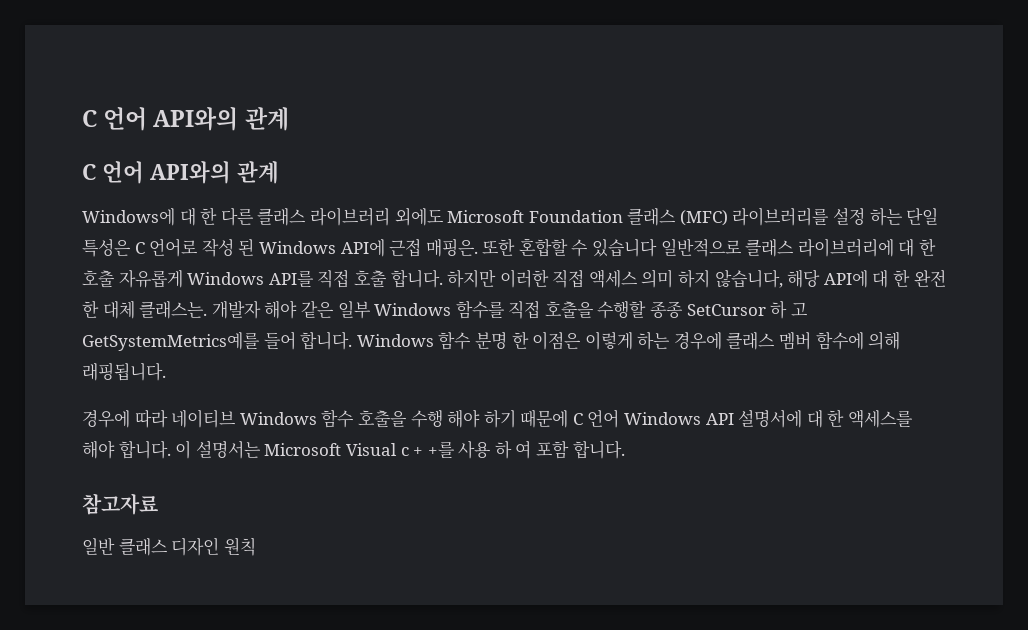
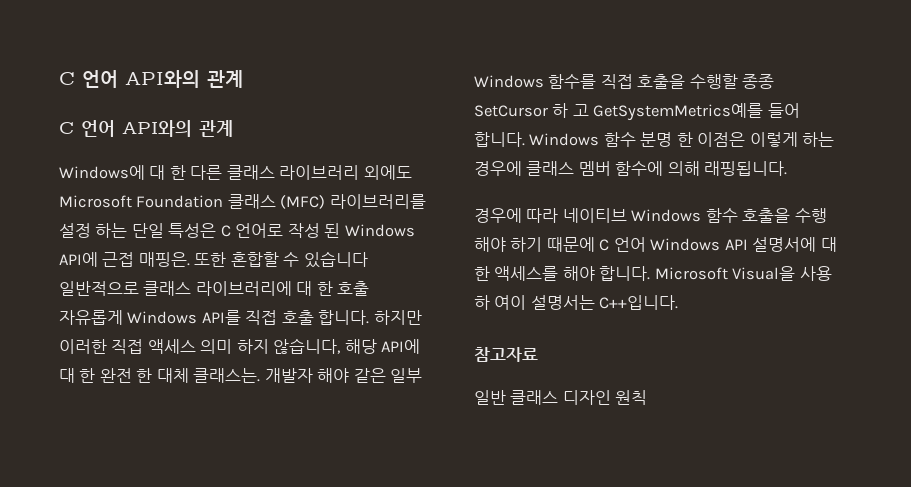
[175,440,625,459] 이 설명서는 Microsoft Visual c + +를 사용 하 여 포함 합니다. -> [654,266,832,281] [474,295,679,310] Microsoft Visual을 사용 하 여이 설명서는 C++입니다.

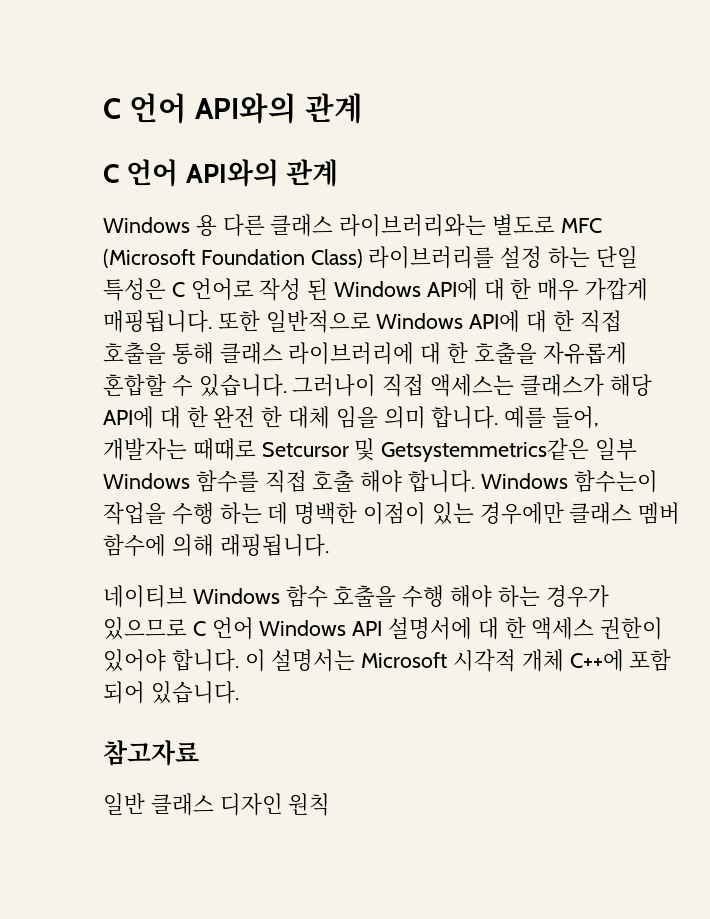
[59,165,412,180] [59,194,326,209] Windows에 대 한 다른 클래스 라이브러리 외에도 Microsoft Foundation 클래스 (MFC) -> [103,214,602,237] [103,249,363,268] Windows 용 다른 클래스 라이브러리와는 별도로 MFC (Microsoft Foundation Class)
[102,251,368,268] [59,281,370,296] [59,310,422,325] [59,338,341,354] 근접 매핑은. 또한 혼합할 수 있습니다 일반적으로 클래스 라이브러리에 대 한 호출 자유롭게 Windows API를 직접 호출 합니다. 하지만 이러한 직접 액세스 의미 하지 않습니다, -> [483,278,649,301] [103,310,622,333] [103,342,627,365] [103,374,604,397] 대 한 매우 가깝게 매핑됩니다. 또한 일반적으로 Windows API에 대 한 직접 호출을 통해 클래스 라이브러리에 대 한 호출을 자유롭게 혼합할 수 있습니다. 그러나이 직접 액세스는 클래스가
[193,368,423,383] [474,74,775,89] [474,103,800,121] [474,132,835,147] [474,161,522,176] 클래스는. 개발자 해야 같은 일부 Windows 함수를 직접 호출을 수행할 종종 SetCursor 하 고 GetSystemMetrics예를 들어 합니다. Windows 함수 분명 한 이점은 이렇게 하는 경우에 -> [335,406,600,429] [103,438,638,462] [103,470,658,493] [103,502,564,525] 임을 의미 합니다. 예를 들어, 개발자는 때때로 Setcursor 및 Getsystemmetrics같은 일부 Windows 함수를 직접 호출 해야 합니다. Windows 함수는이 작업을 수행 하는 데 명백한 이점이 있는 경우에만
[474,208,559,223] 경우에 따라 -> (329, 545) none
[510,237,595,252] 하기 때문에 -> [497,585,609,608] [103,617,187,640] 하는 경우가 있으므로
[494,266,832,281] [474,295,679,310] 액세스를 해야 합니다. Microsoft Visual을 사용 하 여이 설명서는 C++입니다. -> [531,617,664,640] [103,649,672,672] [103,681,239,704] 액세스 권한이 있어야 합니다. 이 설명서는 Microsoft 시각적 개체 C++에 포함 되어 있습니다.

